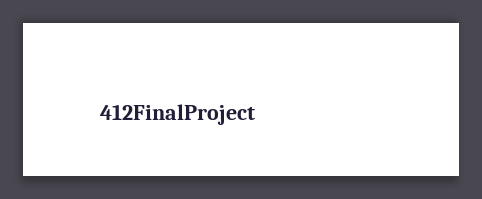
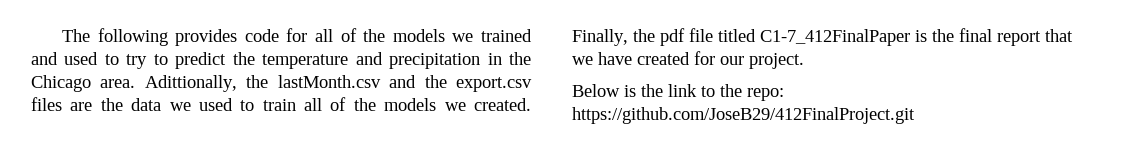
[100,104,255,125] 412FinalProject -> [62,28,532,46] [31,52,531,69] [31,75,532,92] [31,97,531,111] [572,28,1073,46] [572,51,804,69] [572,84,784,101] [572,107,915,124] The following provides code for all of the models we trained and used to try to predict the temperature and precipitation in the Chicago area. Adittionally, the lastMonth.csv and the export.csv files are the data we used to train all of the models we created. Finally, the pdf file titled C1-7_412FinalPaper is the final report that we have created for our project. // Below is the link to the repo: https://github.com/JoseB29/412FinalProject.git

